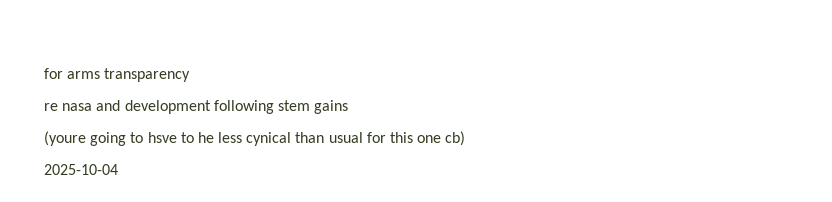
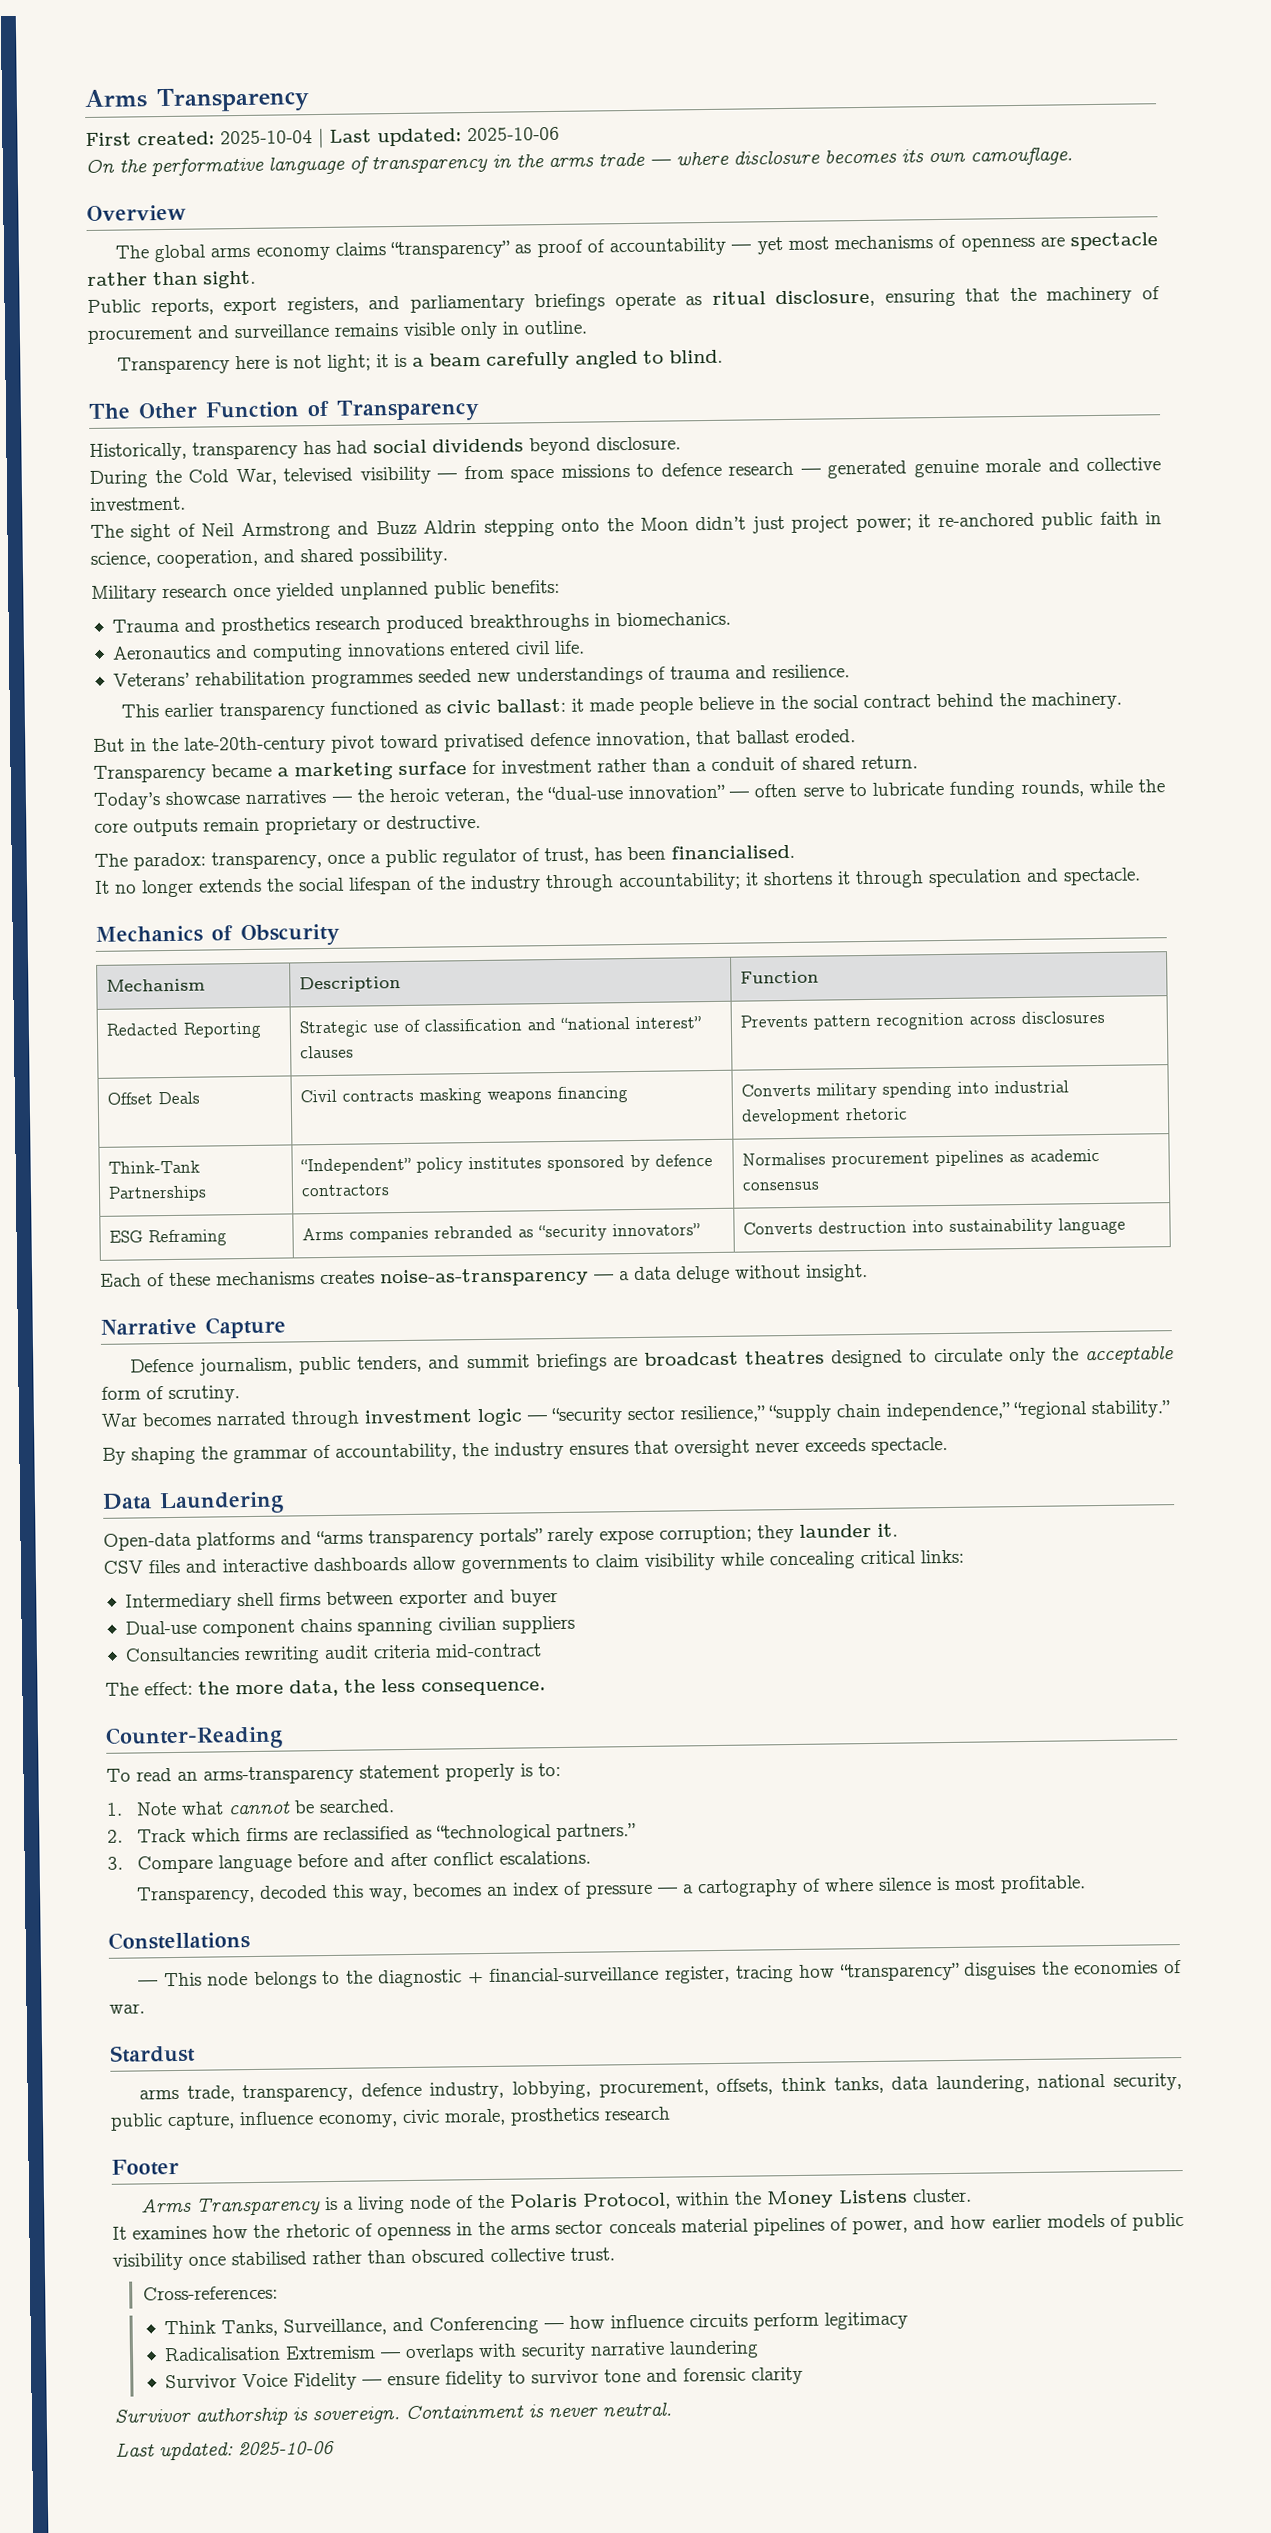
[44,68,191,82] [44,100,349,114] [44,131,466,146] [44,164,118,175] for arms transparency // re nasa and development following stem gains // (youre going to hsve to he less cynical than usual for this one cb) // 2025-10-04 -> [84,87,310,114] [85,126,560,149] [85,147,1073,177] [86,204,187,222] [114,232,1158,263] [87,270,256,289] [87,286,1160,317] [87,320,587,344] [116,349,723,375] [88,398,480,422] [89,436,681,461] [89,457,1161,488] [90,496,186,511] [90,511,1163,542] [90,547,448,569] [91,579,560,603] [111,611,731,636] [111,640,585,662] [112,664,850,689] [120,691,1122,721] [93,729,856,755] [93,755,918,783] [93,779,1165,810] [94,814,481,837] [94,844,795,871] [94,867,1141,898] [95,923,340,947] [105,978,205,992] [298,976,401,993] [739,970,819,984] [105,1021,262,1039] [298,1016,701,1038] [299,1045,354,1059] [739,1010,1105,1030] [106,1091,200,1105] [299,1086,628,1105] [740,1080,1069,1100] [740,1107,908,1125] [107,1160,200,1174] [107,1185,207,1202] [299,1153,713,1175] [300,1184,390,1197] [741,1148,1100,1168] [741,1181,820,1191] [108,1229,227,1247] [301,1223,700,1243] [742,1217,1126,1236] [100,1264,868,1288] [100,1316,286,1339] [129,1346,1175,1376] [101,1385,240,1404] [101,1400,1170,1429] [102,1436,948,1465] [102,1491,284,1515] [103,1523,898,1551] [103,1549,964,1574] [124,1589,558,1612] [124,1615,575,1638] [124,1643,542,1665] [105,1678,546,1697] [105,1725,283,1750] [106,1763,561,1785] [106,1799,395,1816] [107,1823,636,1843] [107,1850,591,1874] [135,1875,1086,1905] [108,1931,250,1950] [137,1960,1182,1989] [109,2003,145,2014] [110,2044,196,2063] [138,2073,1182,2103] [110,2106,671,2131] [111,2158,179,2176] [140,2188,972,2216] [112,2213,1184,2241] [112,2247,615,2271] [142,2285,278,2301] [163,2311,908,2337] [163,2340,759,2363] [164,2366,803,2391] [114,2402,672,2426] [115,2440,335,2461] Arms Transparency // First created: 2025-10-04 | Last updated: 2025-10-06 // On the performative language of transparency in the arms trade — where disclosure becomes its own camouflage. // Overview // The global arms economy claims “transparency” as proof of accountability — yet most mechanisms of openness are spectacle rather than sight. // Public reports, export registers, and parliamentary briefings operate as ritual disclosure, ensuring that the machinery of procurement and surveillance remains visible only in outline. // Transparency here is not light; it is a beam carefully angled to blind. // The Other Function of Transparency // Historically, transparency has had social dividends beyond disclosure. // During the Cold War, televised visibility — from space missions to defence research — generated genuine morale and collective investment. // The sight of Neil Armstrong and Buzz Aldrin stepping onto the Moon didn’t just project power; it re-anchored public faith in science, cooperation, and shared possibility. // Military research once yielded unplanned public benefits: // Trauma and prosthetics research produced breakthroughs in biomechanics. // Aeronautics and computing innovations entered civil life. // Veterans’ rehabilitation programmes seeded new understandings of trauma and resilience. // This earlier transparency functioned as civic ballast: it made people believe in the social contract behind the machinery. // But in the late-20th-century pivot toward privatised defence innovation, that ballast eroded. // Transparency became a marketing surface for investment rather than a conduit of shared return. // Today’s showcase narratives — the heroic veteran, the “dual-use innovation” — often serve to lubricate funding rounds, while the core outputs remain proprietary or destructive. // The paradox: transparency, once a public regulator of trust, has been financialised. // It no longer extends the social lifespan of the industry through accountability; it shortens it through speculation and spectacle. // Mechanics of Obscurity // Mechanism | Description | Function // Redacted Reporting | Strategic use of classification and “national interest” clauses | Prevents pattern recognition across disclosures // Offset Deals | Civil contracts masking weapons financing | Converts military spending into industrial development rhetoric // Think-Tank Partnerships | “Independent” policy institutes sponsored by defence contractors | Normalises procurement pipelines as academic consensus // ESG Reframing | Arms companies rebranded as “security innovators” | Converts destruction into sustainability language // Each of these mechanisms creates noise-as-transparency — a data deluge without insight. // Narrative Capture // Defence journalism, public tenders, and summit briefings are broadcast theatres designed to circulate only the acceptable form of scrutiny. // War becomes narrated through investment logic — “security sector resilience,” “supply chain independence,” “regional stability.” // By shaping the grammar of accountability, the industry ensures that oversight never exceeds spectacle. // Data Laundering // Open-data platforms and “arms transparency portals” rarely expose corruption; they launder it. // CSV files and interactive dashboards allow governments to claim visibility while concealing critical links: // Intermediary shell firms between exporter and buyer // Dual-use component chains spanning civilian suppliers // Consultancies rewriting audit criteria mid-contract // The effect: the more data, the less consequence. // Counter-Reading // To read an arms-transparency statement properly is to: // 1. Note what cannot be searched. // 2. Track which firms are reclassified as “technological partners.” // 3. Compare language before and after conflict escalations. // Transparency, decoded this way, becomes an index of pressure — a cartography of where silence is most profitable. // Constellations // — This node belongs to the diagnostic + financial-surveillance register, tracing how “transparency” disguises the economies of war. // Stardust // arms trade, transparency, defence industry, lobbying, procurement, offsets, think tanks, data laundering, national security, public capture, influence economy, civic morale, prosthetics research // Footer // Arms Transparency is a living node of the Polaris Protocol, within the Money Listens cluster. // It examines how the rhetoric of openness in the arms sector conceals material pipelines of power, and how earlier models of public visibility once stabilised rather than obscured collective trust. // Cross-references: // Think Tanks, Surveillance, and Conferencing — how influence circuits perform legitimacy // Radicalisation Extremism — overlaps with security narrative laundering // Survivor Voice Fidelity — ensure fidelity to survivor tone and forensic clarity // Survivor authorship is sovereign. Containment is never neutral. // Last updated: 2025-10-06

